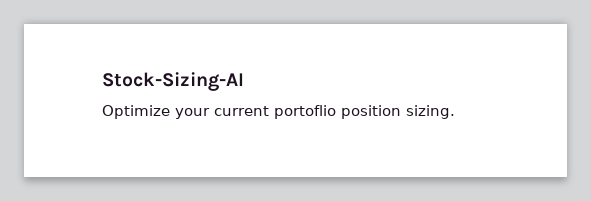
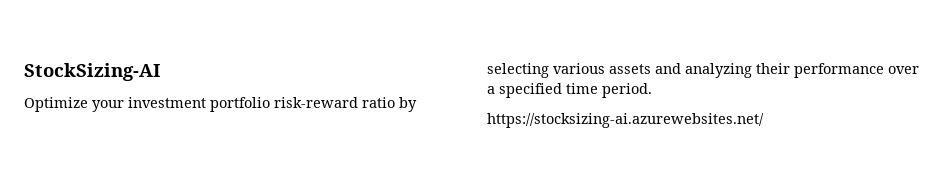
[102,72,244,91] Stock-Sizing-AI -> [24,63,160,81] StockSizing-AI
[214,105,455,119] current portoflio position sizing. -> [128,97,417,112] [487,63,919,78] [487,83,652,98] [487,113,764,128] investment portfolio risk-reward ratio by selecting various assets and analyzing their performance over a specified time period. // https://stocksizing-ai.azurewebsites.net/

